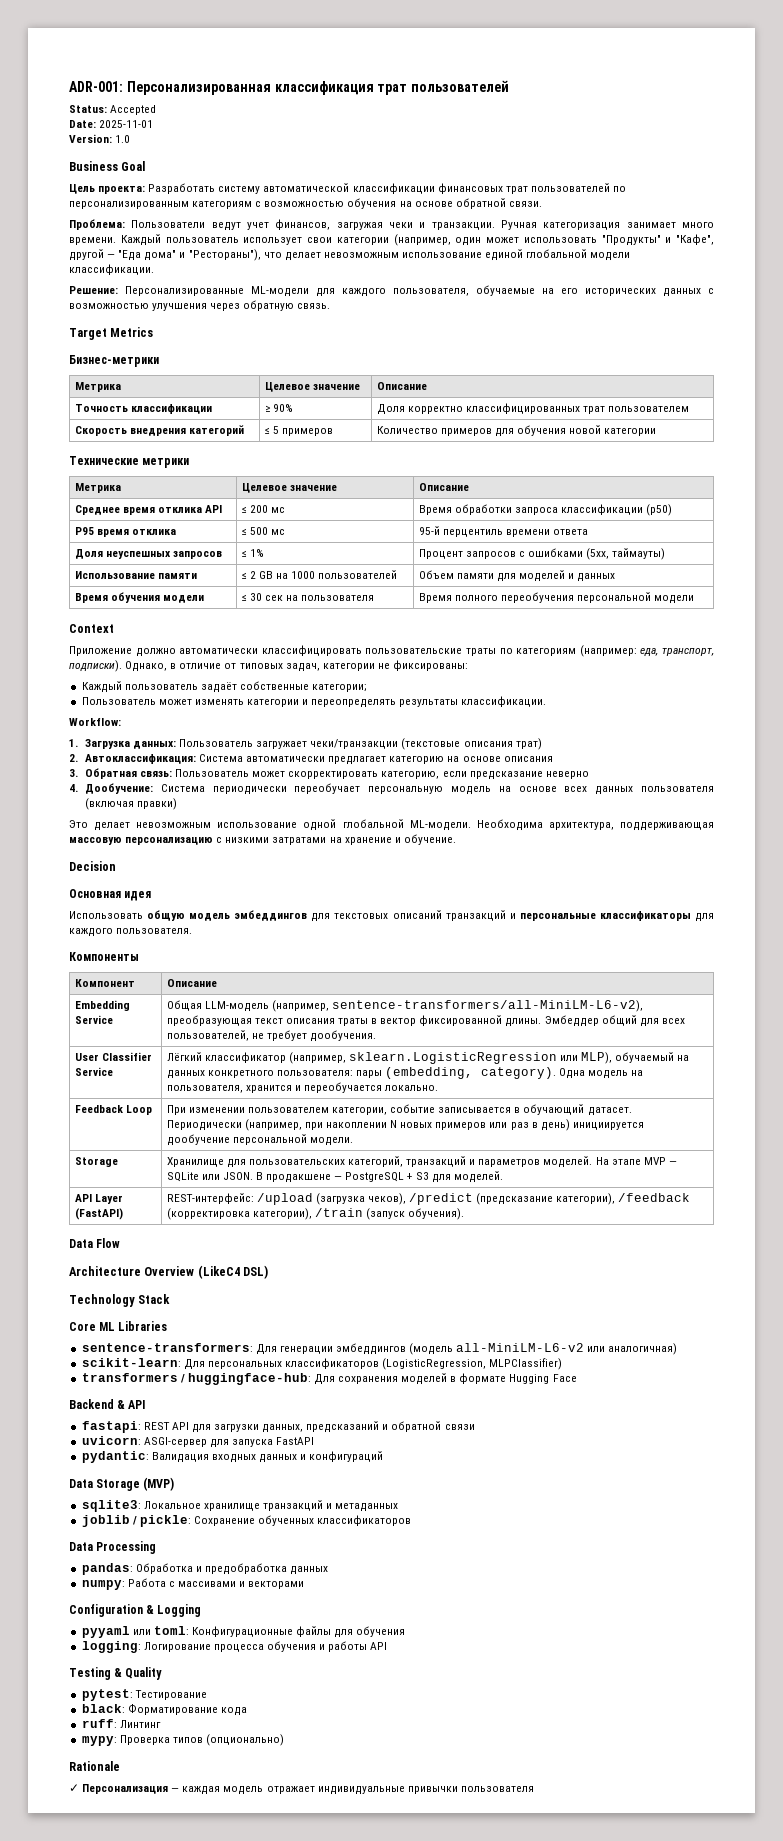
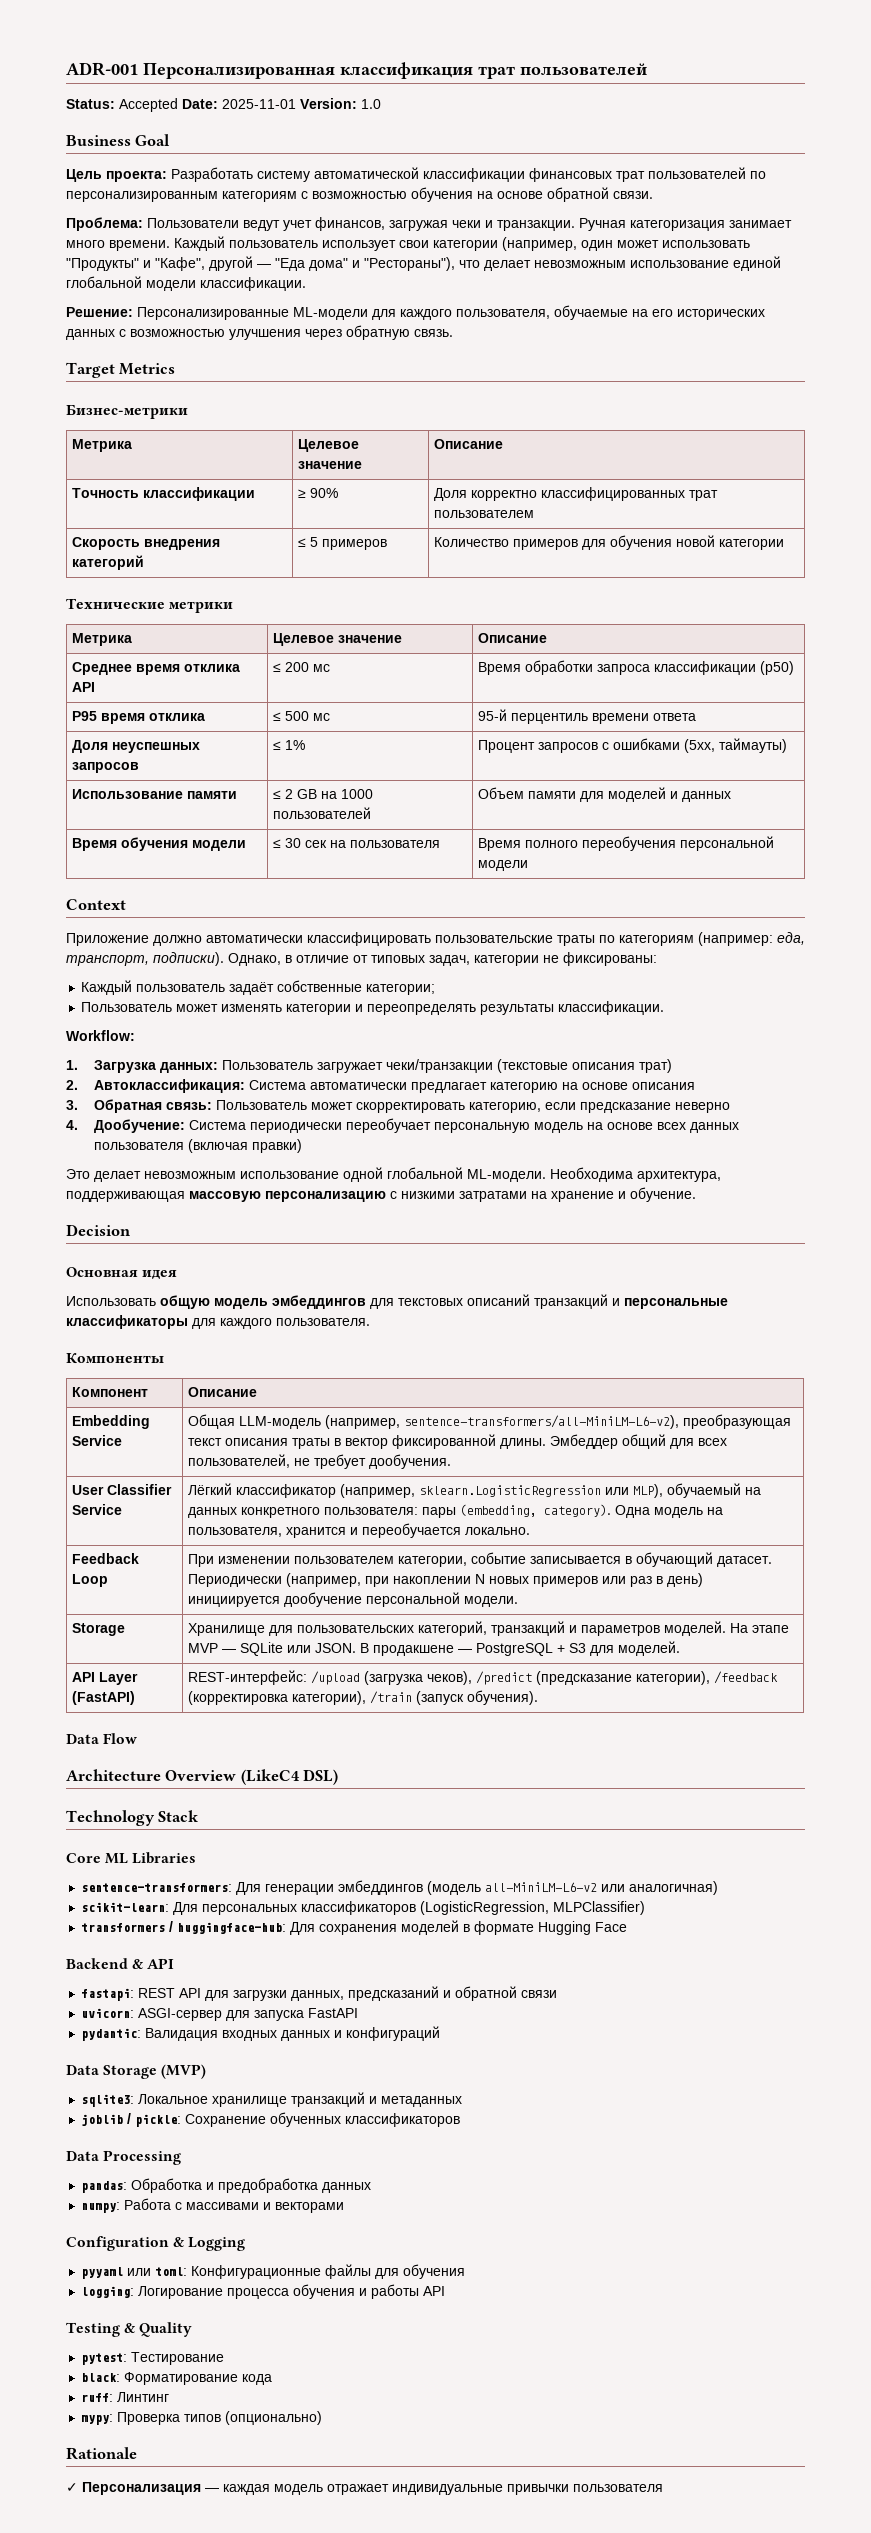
[69,81,123,92] ADR-001: -> [66,62,138,76] ADR-001
(157, 110) // -> (178, 105) none
(154, 124) // -> (296, 104) none

